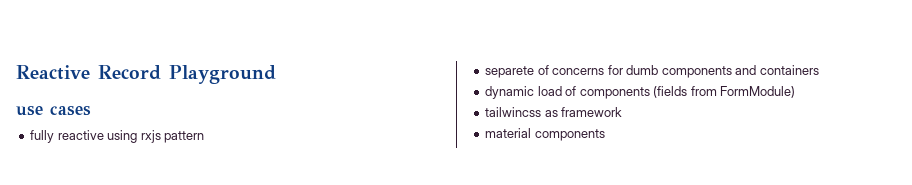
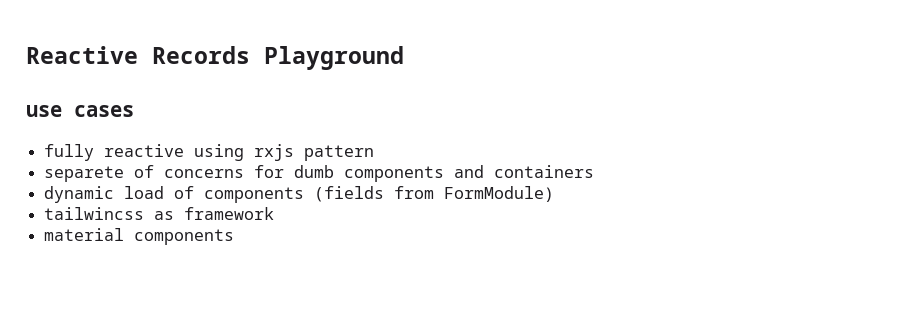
[98,65,161,80] Record -> [152,46,250,64] Records

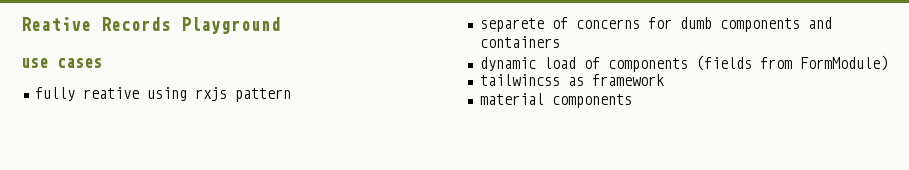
[26,46,138,64] Reactive -> [21,17,91,31] Reative
[104,144,185,157] reactive -> [82,87,139,99] reative

